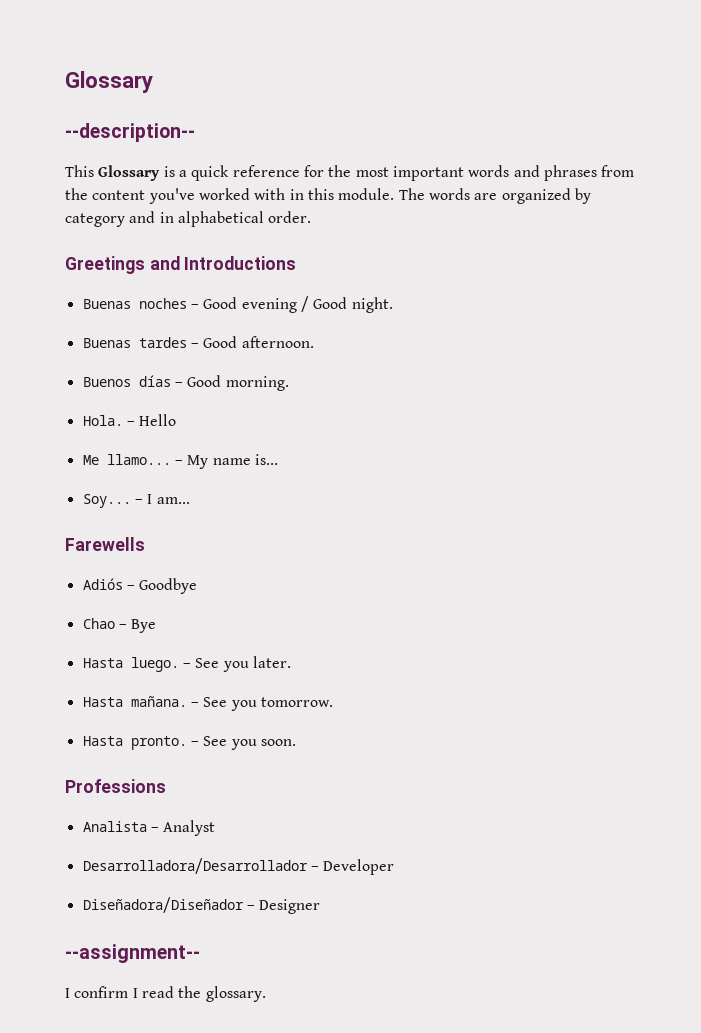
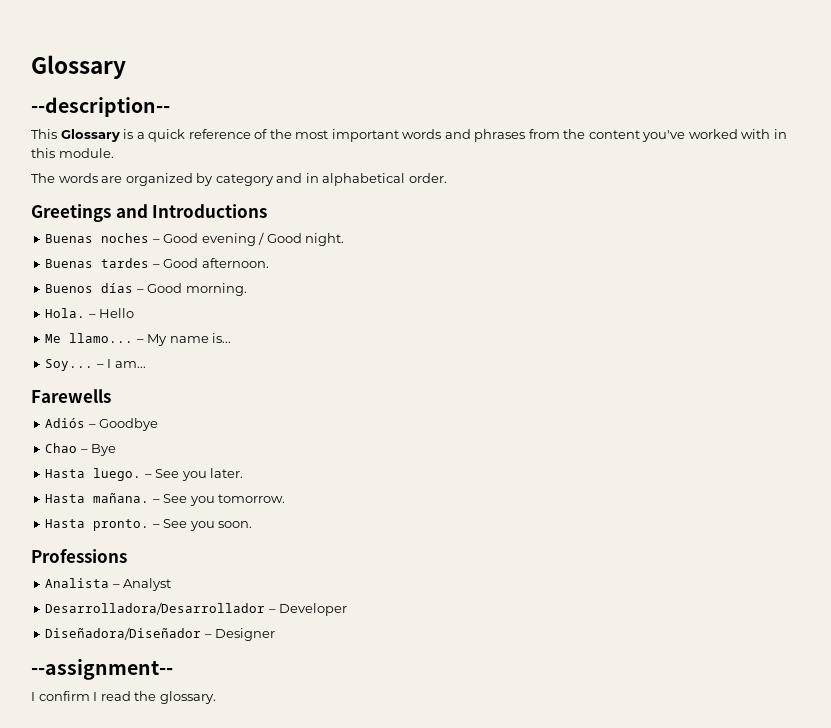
[303,165,324,177] for -> [254,129,268,139] of
(395, 194) none -> (114, 153) //

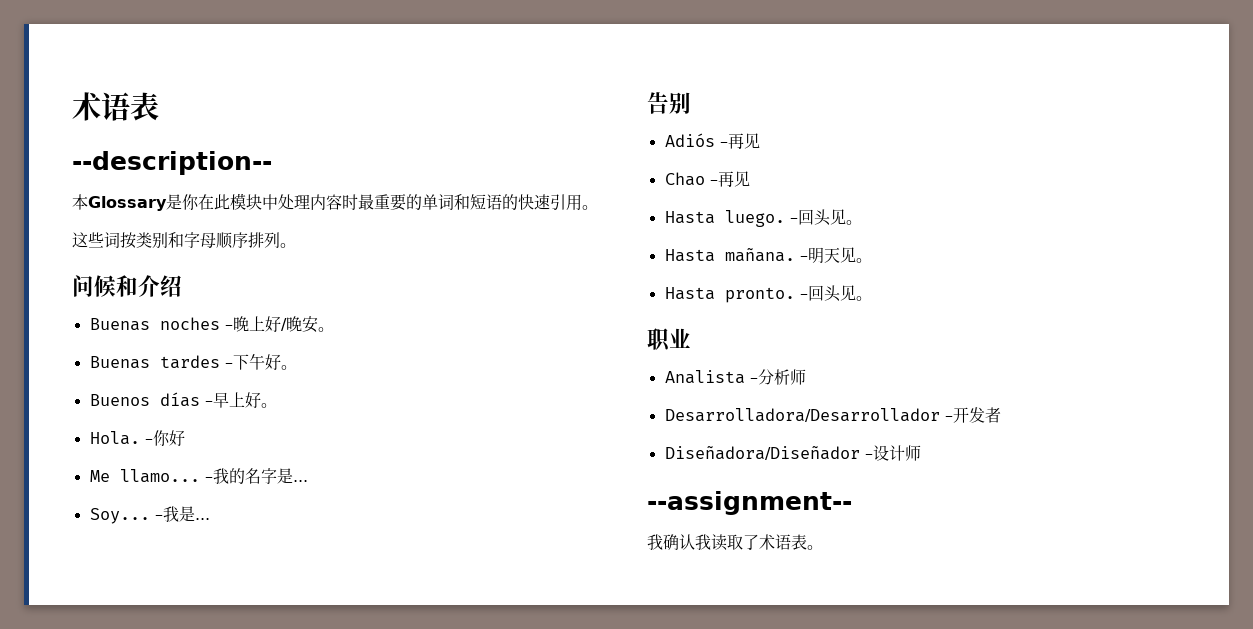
[31,55,126,79] Glossary -> [72,92,159,121] 术语表
[31,129,787,142] [31,148,114,158] [31,173,447,186] [31,204,268,222] [45,232,345,246] This Glossary is a quick reference of the most important words and phrases from the content you've worked with in this module. // The words are organized by category and in alphabetical order. // Greetings and Introductions // Buenas noches – Good evening / Good night. -> [72,193,598,211] [72,232,296,249] [72,275,182,297] [89,316,334,333] 本Glossary是你在此模块中处理内容时最重要的单词和短语的快速引用。 // 这些词按类别和字母顺序排列。 // 问候和介绍 // Buenas noches –晚上好/晚安。
[163,258,269,268] Good afternoon. -> [232,354,297,370] 下午好。
[147,283,247,296] Good morning. -> [212,392,277,408] 早上好。
[99,308,135,318] Hello -> [152,430,185,446] 你好
[147,333,232,346] My name is... -> [212,468,308,484] 我的名字是...
[107,359,146,368] [31,389,111,403] I am... // Farewells -> [162,506,210,522] [647,92,691,114] 我是... // 告别
[99,418,159,431] Goodbye -> [727,133,760,149] 再见
[91,444,117,456] Bye -> [717,171,750,187] 再见
[155,468,244,481] See you later. -> [797,209,862,226] 回头见。
[163,494,286,506] See you tomorrow. -> [807,247,872,264] 明天见。
[163,519,253,531] [31,549,127,563] See you soon. // Professions -> [807,285,872,302] [647,328,691,352] 回头见。 // 职业
[123,578,172,591] Analyst -> [757,369,806,385] 分析师
[279,603,348,616] Developer -> [952,407,1001,423] 开发者
[215,628,276,641] Designer -> [872,445,921,461] 设计师
[31,691,216,704] I confirm I read the glossary. -> [647,534,823,551] 我确认我读取了术语表。

